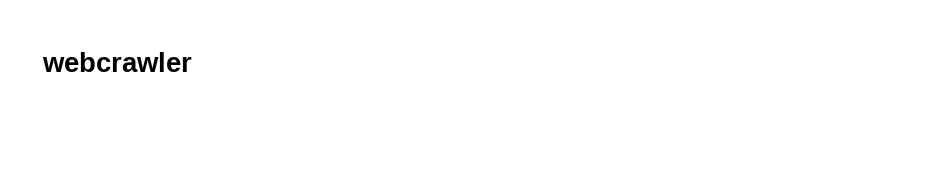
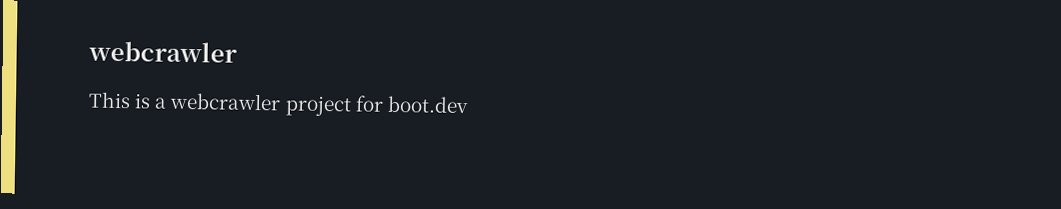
[42,52,192,72] webcrawler -> [88,40,237,63] [88,91,469,117] webcrawler // This is a webcrawler project for boot.dev

